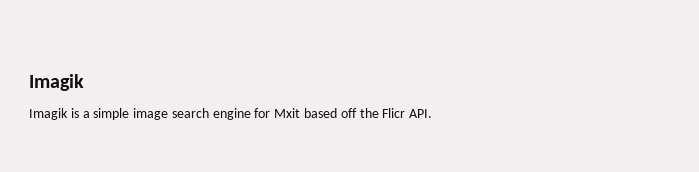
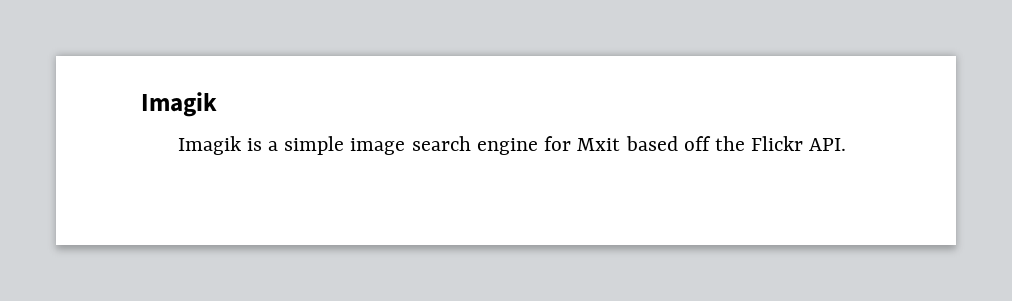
[382,108,406,118] Flicr -> [751,136,804,151] Flickr

